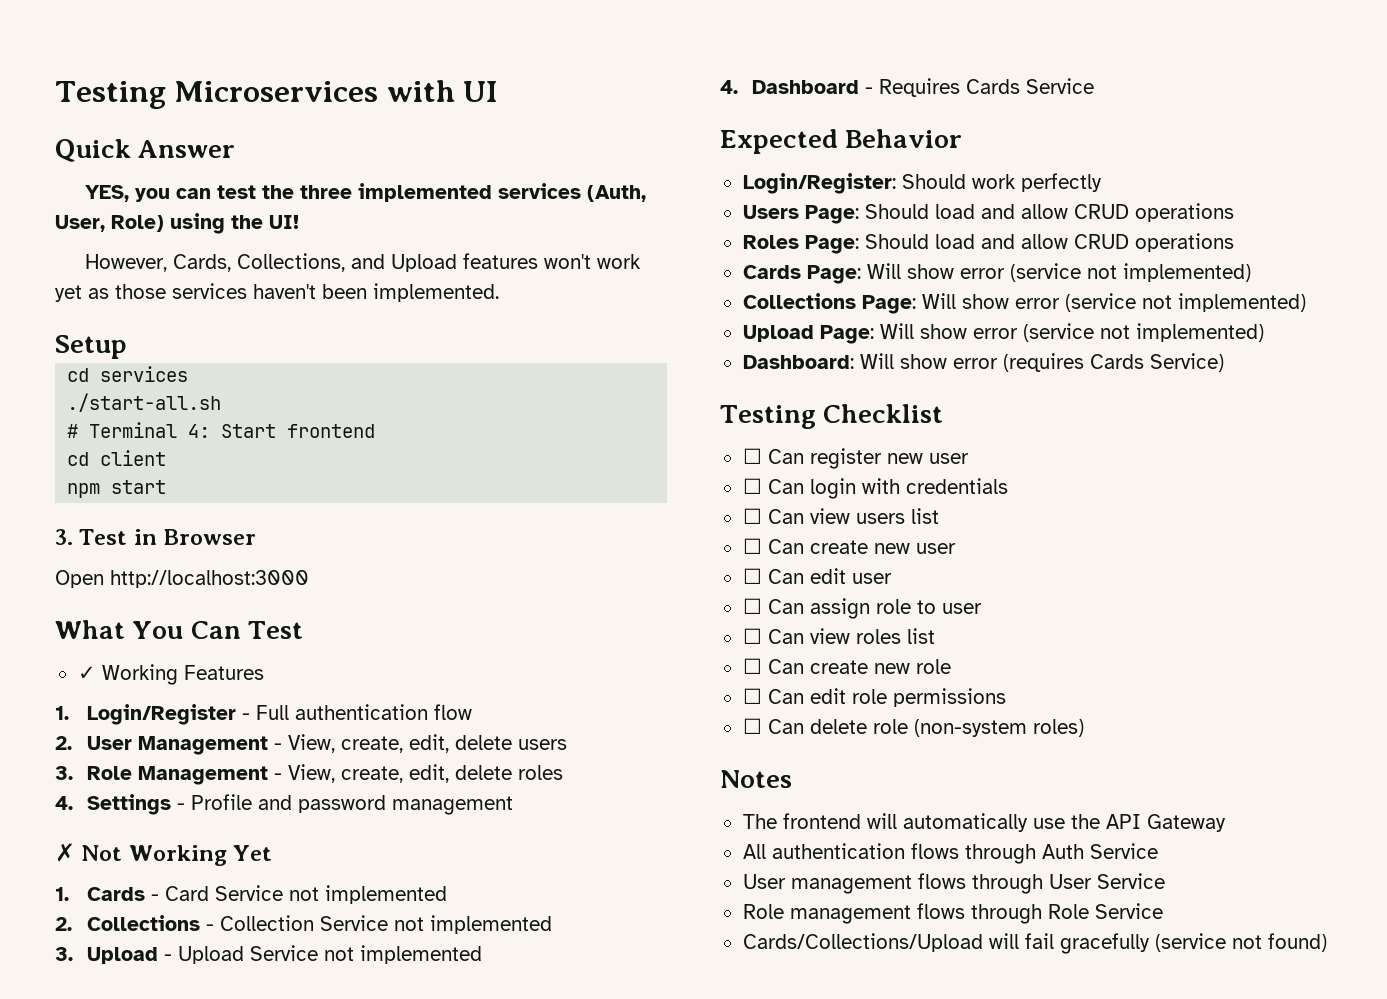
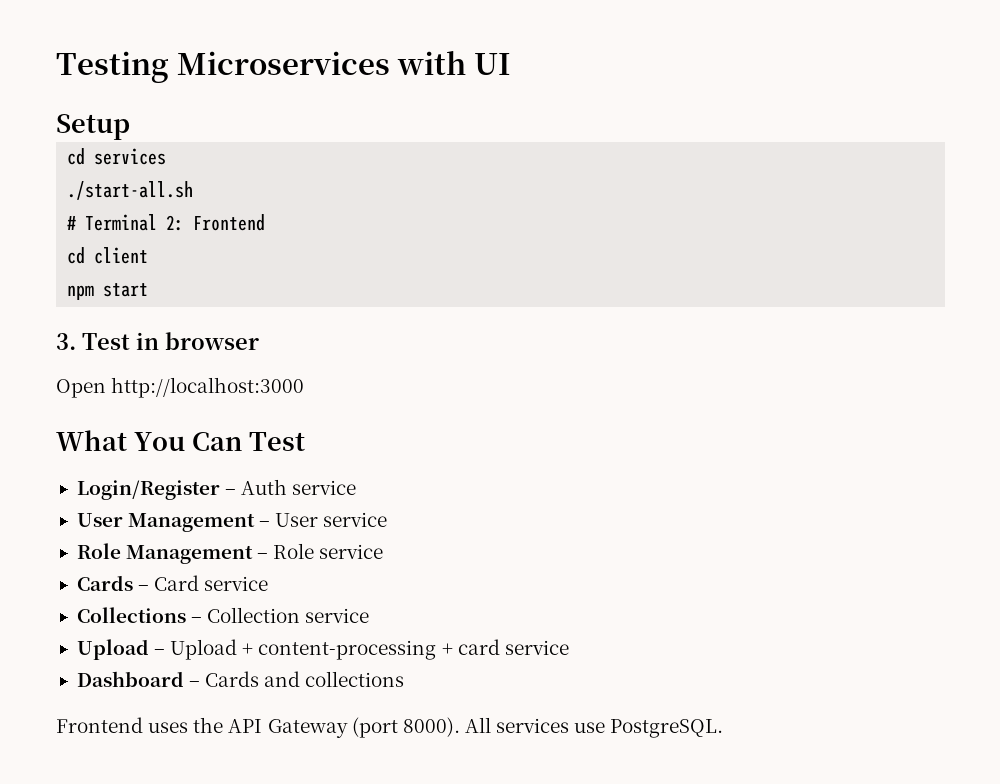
[55,139,236,162] [84,183,646,202] [55,213,299,234] [84,253,641,272] [55,283,499,302] // Quick Answer // YES, you can test the three implemented services (Auth, User, Role) using the UI! // However, Cards, Collections, and Upload features won't work yet as those services haven't been implemented. -> (511, 64) none
[188,424,376,438] 4: Start frontend -> [166,214,266,231] 2: Frontend
[163,529,257,545] Browser -> [165,332,259,350] browser
[77,664,264,685] [55,704,472,725] [55,734,567,755] [55,764,563,785] [55,794,513,815] [55,843,273,866] [55,885,447,904] [55,915,552,934] [55,945,482,964] [720,78,1094,97] [720,129,963,154] [742,173,1102,194] [742,203,1234,224] [742,233,1234,254] [742,263,1251,284] [742,293,1306,314] [742,323,1264,344] [742,353,1224,372] [720,404,944,429] [742,448,969,469] [742,478,1008,499] [742,508,939,524] [742,538,956,554] [742,568,892,584] [742,598,982,619] [742,628,935,644] [742,658,951,674] [742,688,1006,707] [742,718,1084,737] [720,770,792,788] [742,813,1226,832] [742,843,1158,864] [742,873,1165,894] [742,903,1163,924] [742,933,1327,954] ✓ Working Features // 1. Login/Register - Full authentication flow // 2. User Management - View, create, edit, delete users // 3. Role Management - View, create, edit, delete roles // 4. Settings - Profile and password management // ✗ Not Working Yet // 1. Cards - Card Service not implemented // 2. Collections - Collection Service not implemented // 3. Upload - Upload Service not implemented // 4. Dashboard - Requires Cards Service // Expected Behavior // Login/Register: Should work perfectly // Users Page: Should load and allow CRUD operations // Roles Page: Should load and allow CRUD operations // Cards Page: Will show error (service not implemented) // Collections Page: Will show error (service not implemented) // Upload Page: Will show error (service not implemented) // Dashboard: Will show error (requires Cards Service) // Testing Checklist // ☐ Can register new user // ☐ Can login with credentials // ☐ Can view users list // ☐ Can create new user // ☐ Can edit user // ☐ Can assign role to user // ☐ Can view roles list // ☐ Can create new role // ☐ Can edit role permissions // ☐ Can delete role (non-system roles) // Notes // The frontend will automatically use the API Gateway // All authentication flows through Auth Service // User management flows through User Service // Role management flows through Role Service // Cards/Collections/Upload will fail gracefully (service not found) -> [76,479,357,500] [76,512,388,532] [76,543,384,564] [76,575,269,591] [76,607,370,623] [76,639,569,660] [76,671,405,687] [56,717,724,738] Login/Register – Auth service // User Management – User service // Role Management – Role service // Cards – Card service // Collections – Collection service // Upload – Upload + content-processing + card service // Dashboard – Cards and collections // Frontend uses the API Gateway (port 8000). All services use PostgreSQL.

